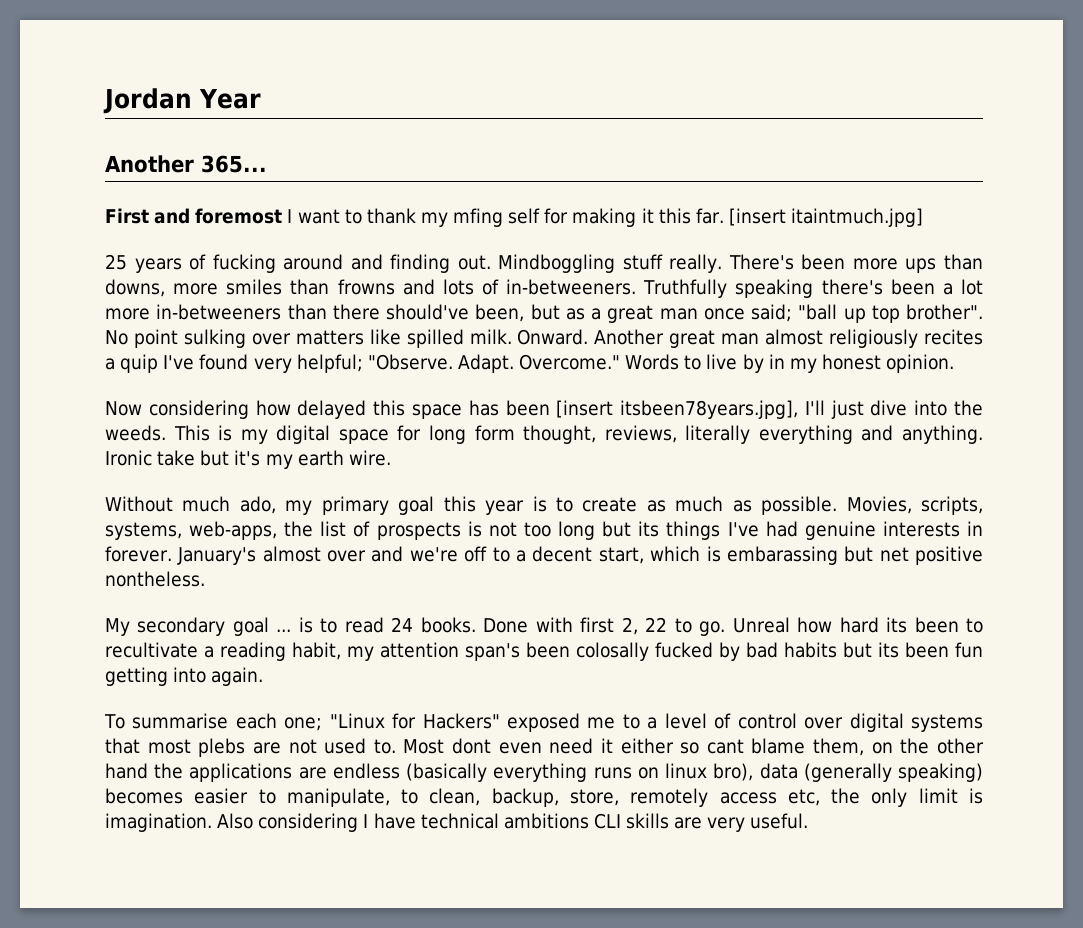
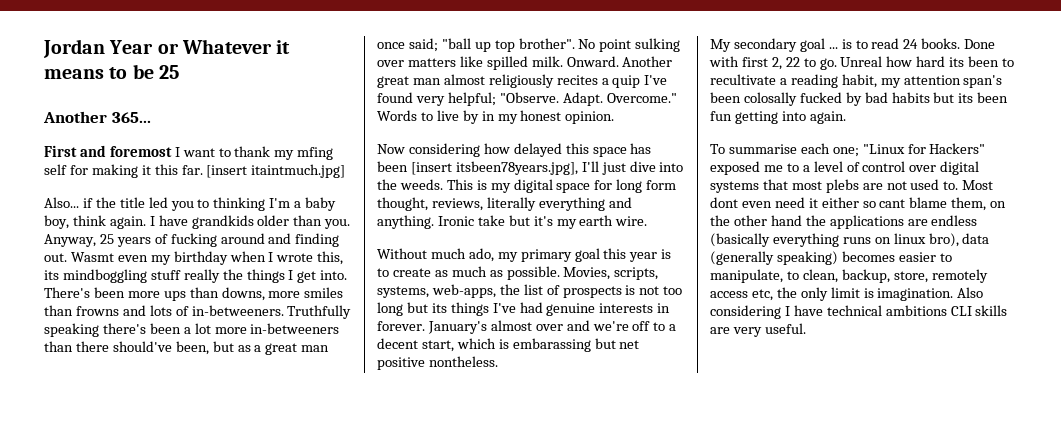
(261, 99) none -> [157,39,291,54] [44,64,179,79] or Whatever it means to be 25
(924, 217) none -> [44,197,337,211] [44,215,351,229] [44,234,96,247] Also... if the title led you to thinking I'm a baby boy, think again. I have grandkids older than you. Anyway,
[498,254,723,273] Mindboggling stuff really. -> [70,251,344,265] [44,269,348,283] Wasmt even my birthday when I wrote this, its mindboggling stuff really the things I get into.

